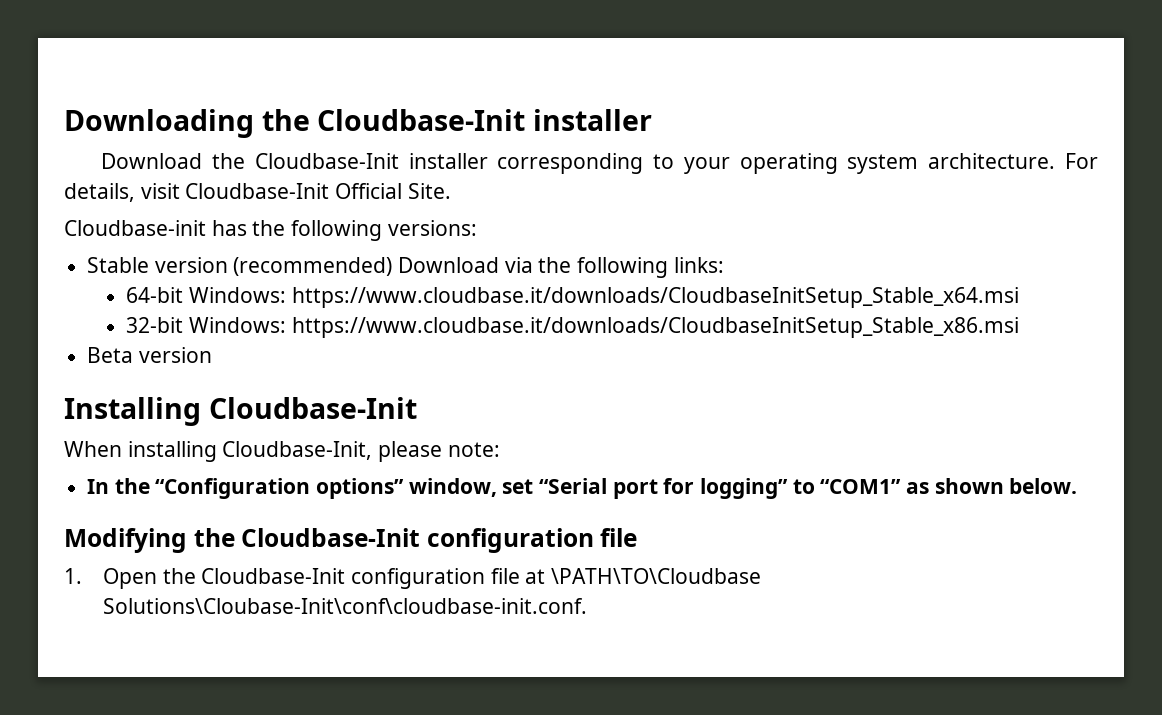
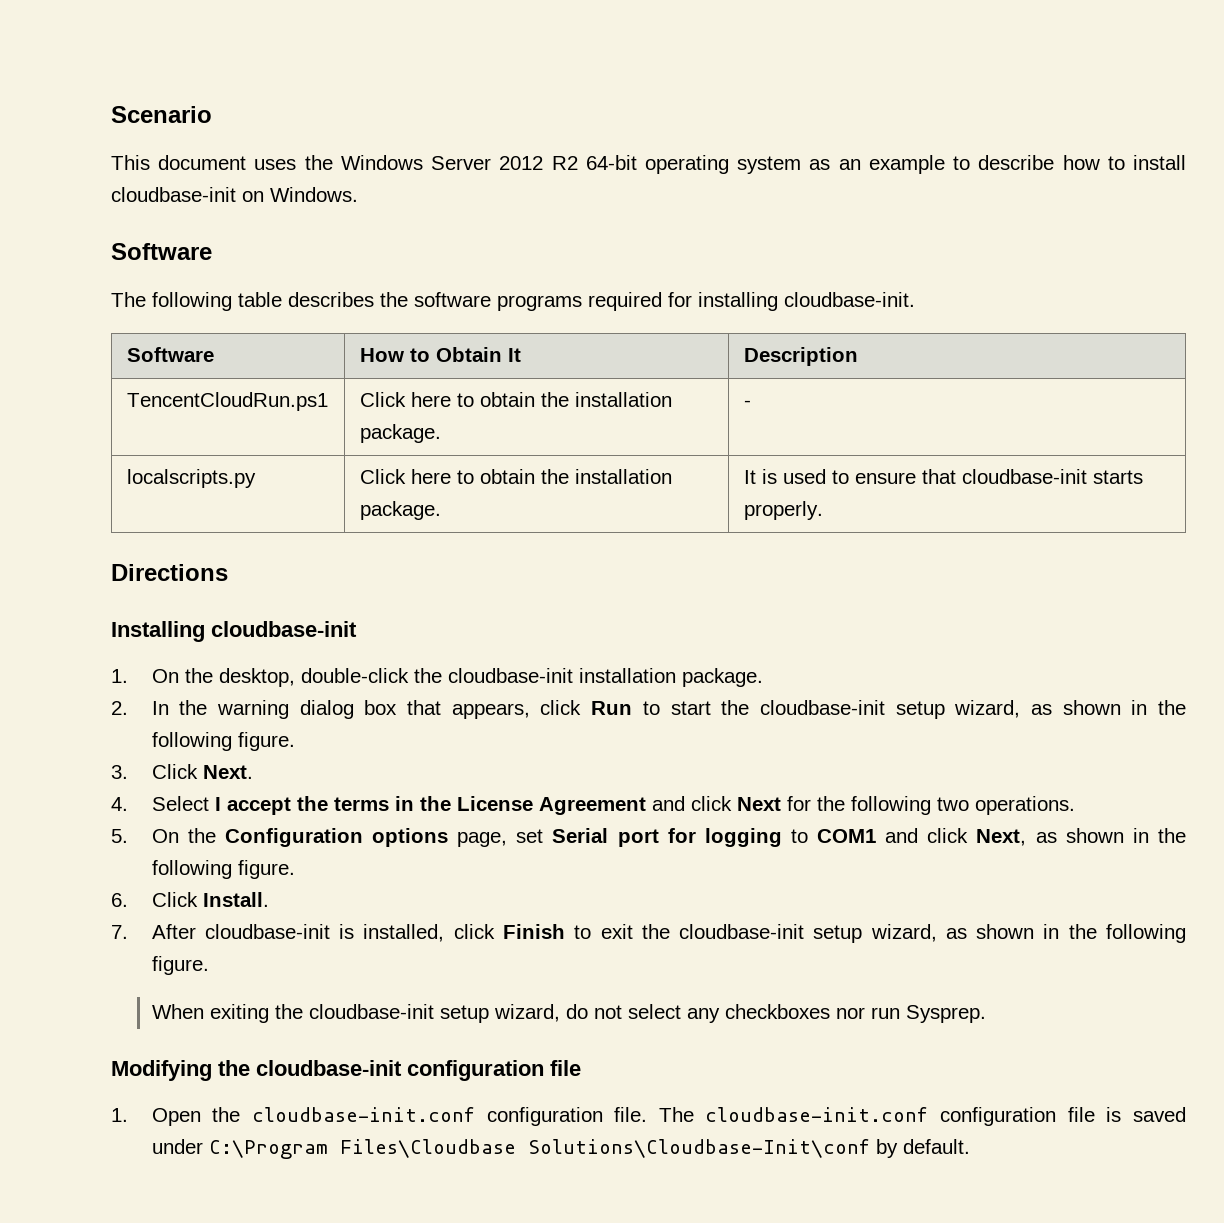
[64,109,653,138] [101,153,1098,174] [64,183,451,202] [64,220,477,241] [87,257,724,278] [126,287,1019,308] [126,317,1019,338] [87,347,212,363] [64,397,417,426] [64,441,500,462] [87,478,1078,499] Downloading the Cloudbase-Init installer // Download the Cloudbase-Init installer corresponding to your operating system architecture. For details, visit Cloudbase-Init Official Site. // Cloudbase-init has the following versions: // Stable version (recommended) Download via the following links: // 64-bit Windows: https://www.cloudbase.it/downloads/CloudbaseInitSetup_Stable_x64.msi // 32-bit Windows: https://www.cloudbase.it/downloads/CloudbaseInitSetup_Stable_x86.msi // Beta version // Installing Cloudbase-Init // When installing Cloudbase-Init, please note: // In the “Configuration options” window, set “Serial port for logging” to “COM1” as shown below. -> [111,106,212,123] [111,155,1186,174] [111,187,358,202] [111,243,212,260] [111,292,915,311] [126,347,214,362] [359,347,521,362] [743,347,858,366] [126,392,328,411] [359,392,672,407] [359,424,441,443] [743,400,751,407] [126,469,256,488] [359,469,672,484] [359,501,441,520] [743,469,1143,484] [743,501,823,520] [111,564,228,581] [111,621,357,642] [111,668,763,687] [111,700,1186,719] [151,732,295,751] [111,764,253,779] [111,796,1075,815] [111,828,1187,847] [151,860,295,879] [111,892,269,907] [111,924,1187,943] [151,956,209,975] [151,1004,986,1023] Scenario // This document uses the Windows Server 2012 R2 64-bit operating system as an example to describe how to install cloudbase-init on Windows. // Software // The following table describes the software programs required for installing cloudbase-init. // Software | How to Obtain It | Description // TencentCloudRun.ps1 | Click here to obtain the installation package. | - // localscripts.py | Click here to obtain the installation package. | It is used to ensure that cloudbase-init starts properly. // Directions // Installing cloudbase-init // 1. On the desktop, double-click the cloudbase-init installation package. // 2. In the warning dialog box that appears, click Run to start the cloudbase-init setup wizard, as shown in the following figure. // 3. Click Next. // 4. Select I accept the terms in the License Agreement and click Next for the following two operations. // 5. On the Configuration options page, set Serial port for logging to COM1 and click Next, as shown in the following figure. // 6. Click Install. // 7. After cloudbase-init is installed, click Finish to exit the cloudbase-init setup wizard, as shown in the following figure. // When exiting the cloudbase-init setup wizard, do not select any checkboxes nor run Sysprep.
[241,528,421,547] Cloudbase-Init -> [256,1060,402,1076] cloudbase-init
[201,568,762,589] [103,598,588,614] Cloudbase-Init configuration file at \PATH\TO\Cloudbase Solutions\Cloubase-Init\conf\cloudbase-init.conf. -> [251,1107,1186,1126] [151,1139,970,1159] cloudbase-init.conf configuration file. The cloudbase-init.conf configuration file is saved under C:\Program Files\Cloudbase Solutions\Cloudbase-Init\conf by default.

